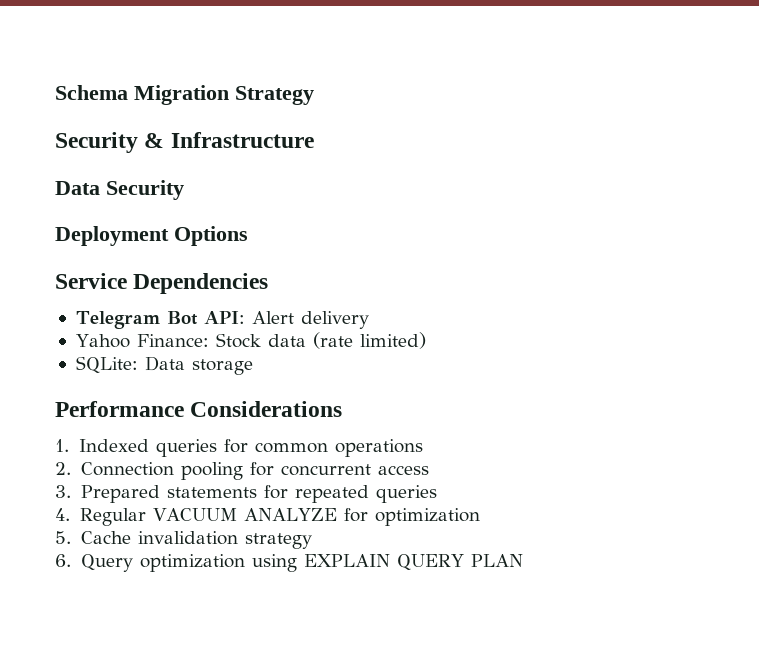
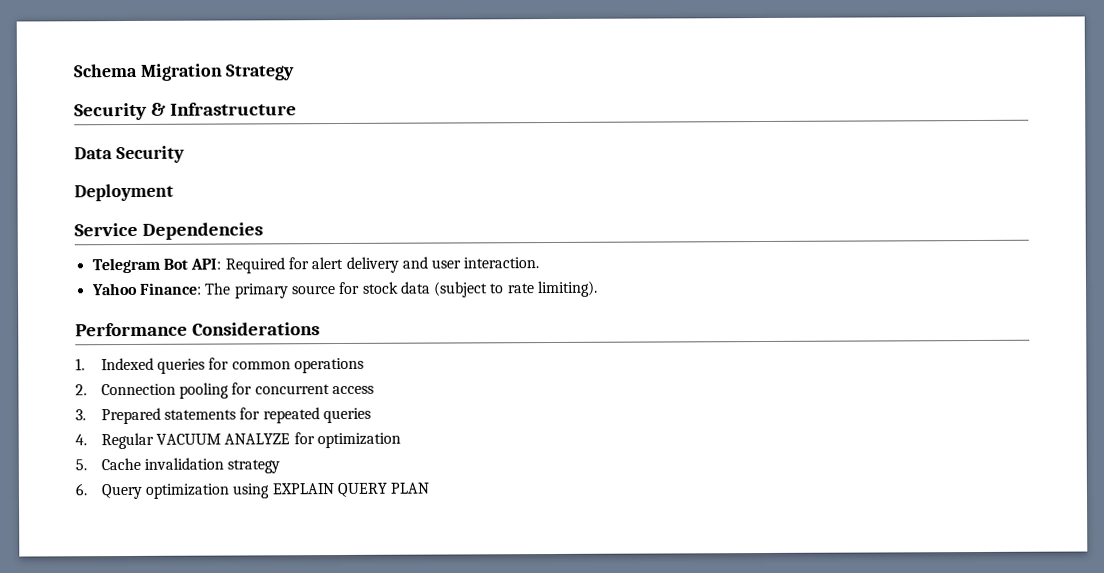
[174,226,248,246] Options -> (174, 192) none
[251,311,369,329] [75,332,426,349] [75,356,253,375] Alert delivery // Yahoo Finance: Stock data (rate limited) // SQLite: Data storage -> [224,256,540,274] [90,280,599,299] Required for alert delivery and user interaction. // Yahoo Finance: The primary source for stock data (subject to rate limiting).

